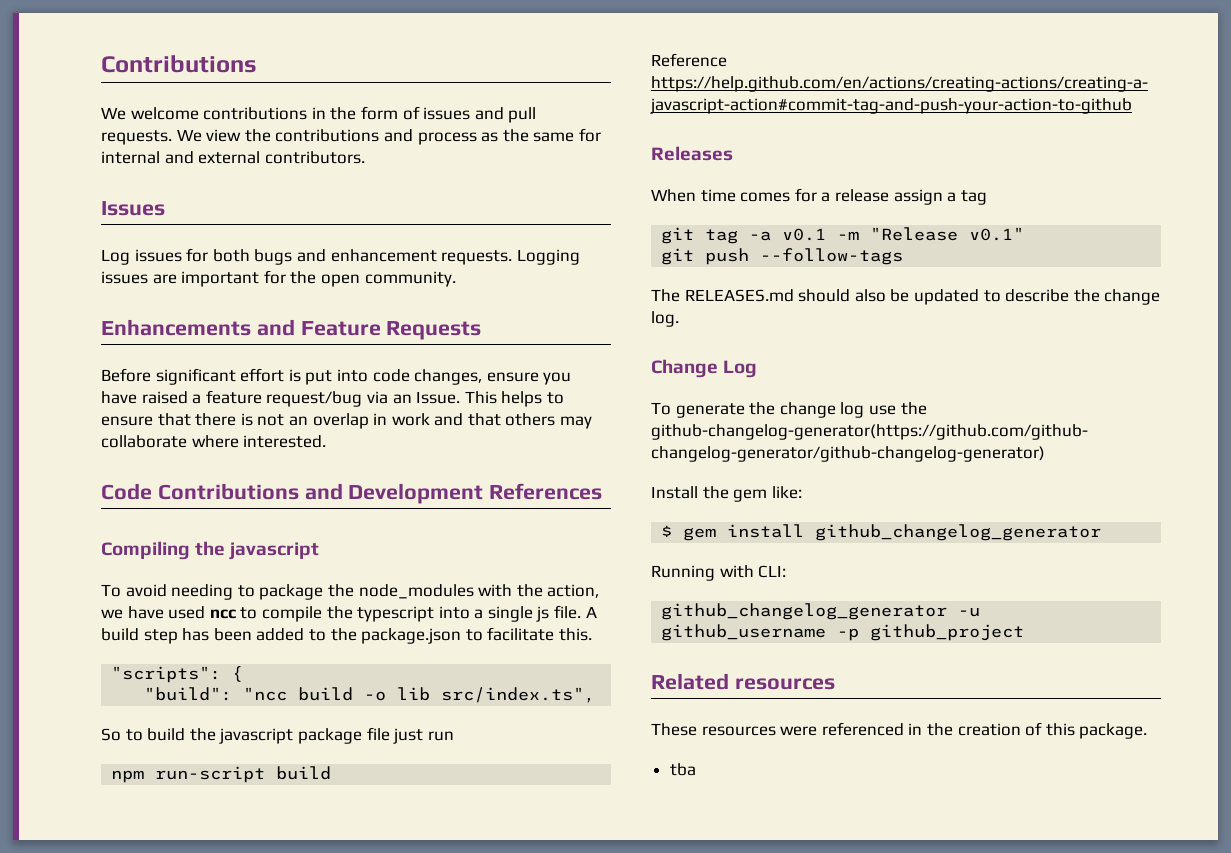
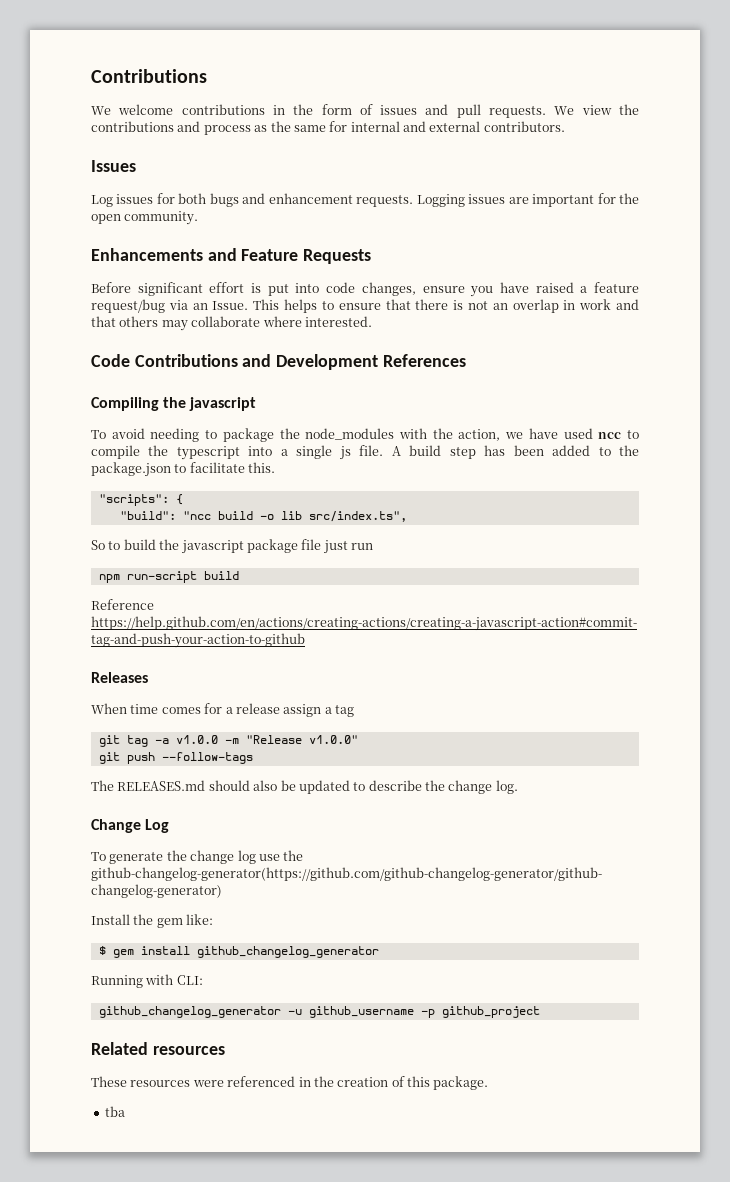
[782,228,827,241] v0.1 -> [175,735,218,744] v1.0.0
[969,227,1025,241] v0.1" -> [308,735,358,744] v1.0.0"

